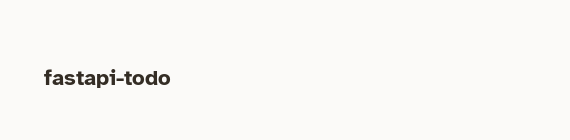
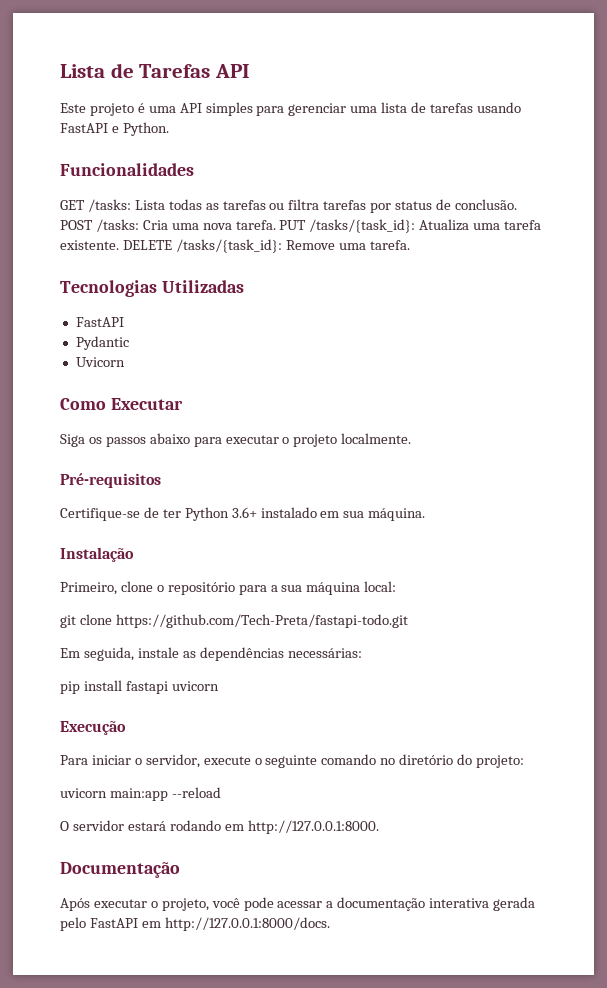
[44,69,171,88] fastapi-todo -> [60,63,250,78] [60,102,521,116] [60,122,169,136] [60,163,194,176] [60,199,517,213] [60,219,542,233] [60,239,410,253] [60,280,244,297] [75,317,124,327] [75,336,129,350] [75,357,125,367] [60,398,183,410] [60,433,412,447] [60,473,161,488] [60,507,426,521] [60,547,134,562] [60,581,397,595] [60,614,408,628] [60,647,362,661] [60,680,219,694] [60,721,126,735] [60,754,525,768] [60,787,221,801] [60,820,379,834] [60,862,180,878] [60,897,536,911] [60,917,330,931] Lista de Tarefas API // Este projeto é uma API simples para gerenciar uma lista de tarefas usando FastAPI e Python. // Funcionalidades // GET /tasks: Lista todas as tarefas ou filtra tarefas por status de conclusão. POST /tasks: Cria uma nova tarefa. PUT /tasks/{task_id}: Atualiza uma tarefa existente. DELETE /tasks/{task_id}: Remove uma tarefa. // Tecnologias Utilizadas // FastAPI // Pydantic // Uvicorn // Como Executar // Siga os passos abaixo para executar o projeto localmente. // Pré-requisitos // Certifique-se de ter Python 3.6+ instalado em sua máquina. // Instalação // Primeiro, clone o repositório para a sua máquina local: // git clone https://github.com/Tech-Preta/fastapi-todo.git // Em seguida, instale as dependências necessárias: // pip install fastapi uvicorn // Execução // Para iniciar o servidor, execute o seguinte comando no diretório do projeto: // uvicorn main:app --reload // O servidor estará rodando em http://127.0.0.1:8000. // Documentação // Após executar o projeto, você pode acessar a documentação interativa gerada pelo FastAPI em http://127.0.0.1:8000/docs.

